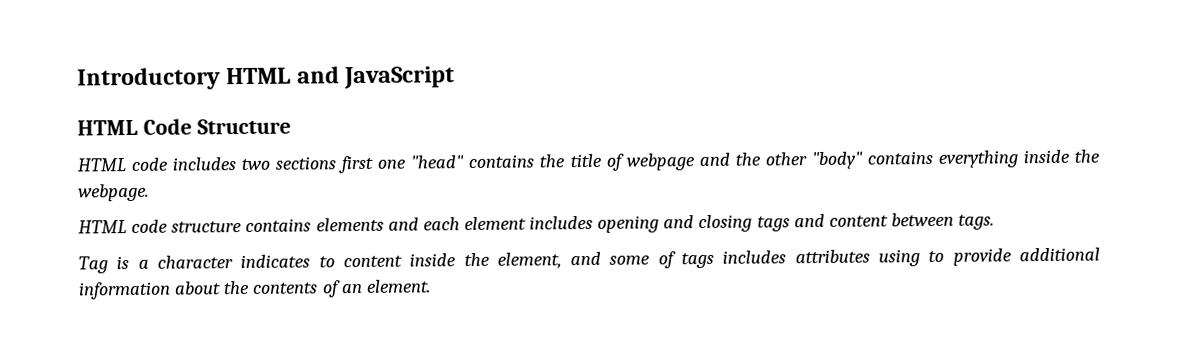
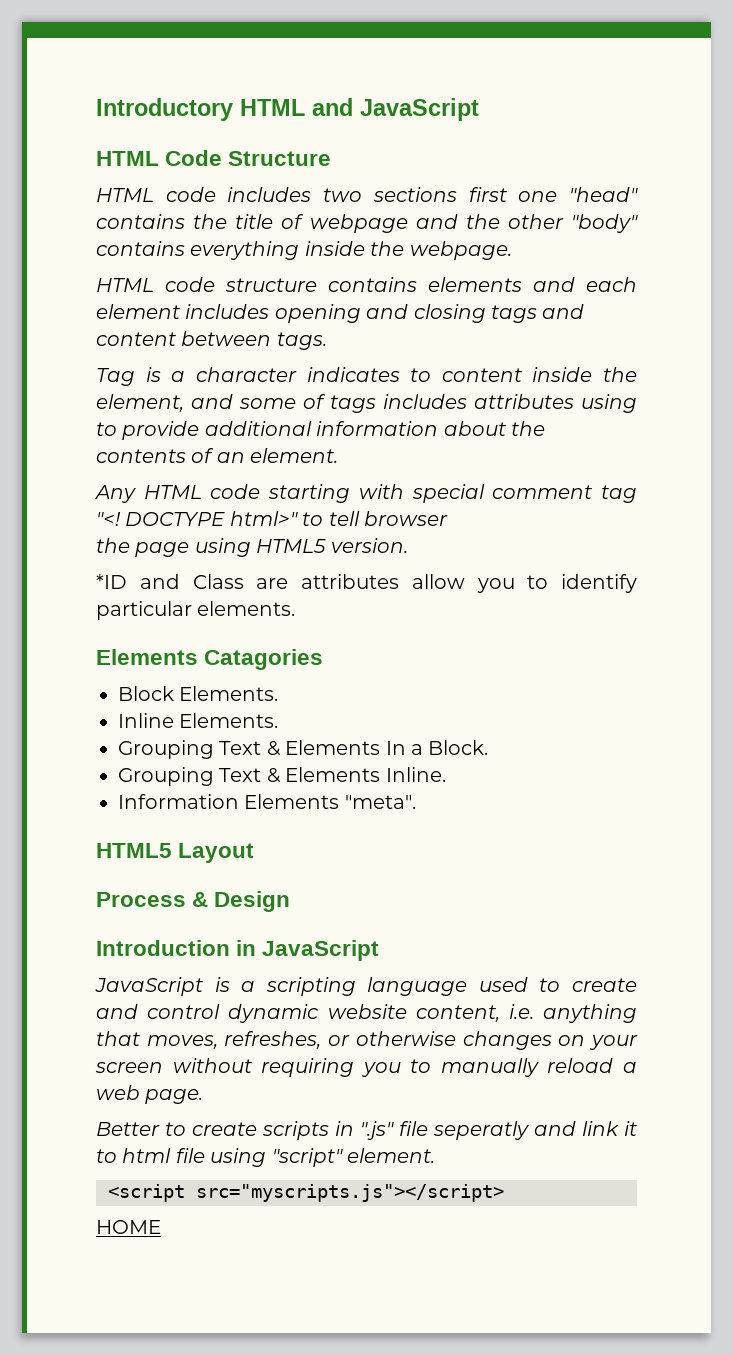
(431, 286) none -> [94,484,637,503] [96,511,448,526] [96,538,408,557] [96,574,637,593] [96,601,296,620] [96,649,324,670] [118,686,279,701] [118,713,279,728] [118,740,489,759] [118,767,446,786] [118,794,416,809] [96,843,255,863] [96,891,291,912] [96,940,380,961] [95,977,637,996] [96,1004,637,1023] [96,1031,638,1050] [95,1058,637,1077] [96,1085,204,1104] [96,1121,637,1140] [96,1148,435,1167] [108,1184,504,1202] [96,1220,161,1234] // Any HTML code starting with special comment tag "<! DOCTYPE html>" to tell browser // the page using HTML5 version. // *ID and Class are attributes allow you to identify particular elements. // Elements Catagories // Block Elements. // Inline Elements. // Grouping Text & Elements In a Block. // Grouping Text & Elements Inline. // Information Elements "meta". // HTML5 Layout // Process & Design // Introduction in JavaScript // JavaScript is a scripting language used to create and control dynamic website content, i.e. anything that moves, refreshes, or otherwise changes on your screen without requiring you to manually reload a web page. // Better to create scripts in ".js" file seperatly and link it to html file using "script" element. // <script src="myscripts.js"></script> // HOME

